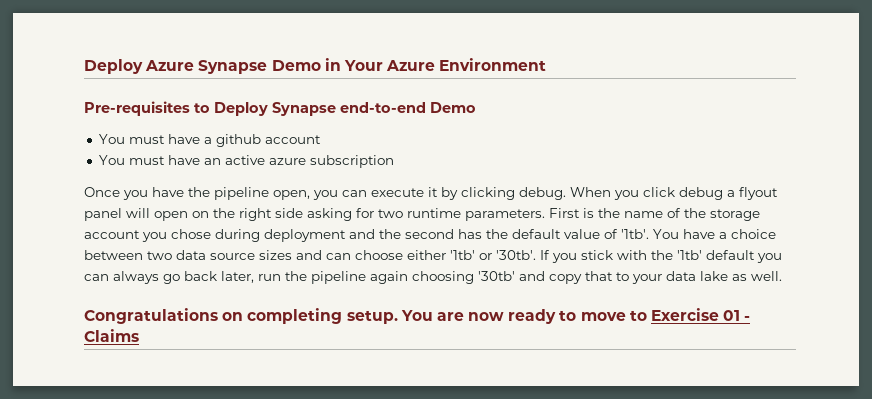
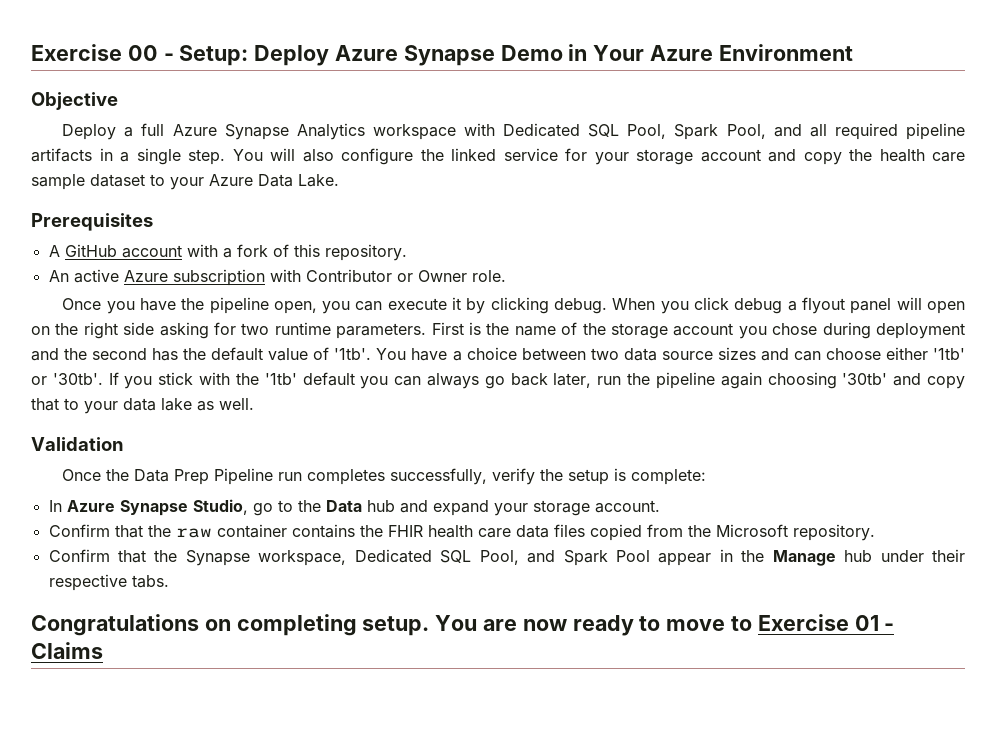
(84, 66) none -> [31,44,249,66] Exercise 00 - Setup:
[84,101,476,116] [98,134,321,147] [98,155,394,168] Pre-requisites to Deploy Synapse end-to-end Demo // You must have a github account // You must have an active azure subscription -> [31,92,118,110] [62,123,966,140] [31,148,965,165] [31,174,339,190] [31,213,153,231] [48,244,407,261] [48,269,506,286] Objective // Deploy a full Azure Synapse Analytics workspace with Dedicated SQL Pool, Spark Pool, and all required pipeline artifacts in a single step. You will also configure the linked service for your storage account and copy the health care sample dataset to your Azure Data Lake. // Prerequisites // A GitHub account with a fork of this repository. // An active Azure subscription with Contributor or Owner role.
(782, 276) none -> [31,437,124,451] [62,468,707,485] [48,499,660,516] [48,524,875,541] [48,549,965,566] [48,574,169,591] // Validation // Once the Data Prep Pipeline run completes successfully, verify the setup is complete: // In Azure Synapse Studio, go to the Data hub and expand your storage account. // Confirm that the raw container contains the FHIR health care data files copied from the Microsoft repository. // Confirm that the Synapse workspace, Dedicated SQL Pool, and Spark Pool appear in the Manage hub under their respective tabs.

